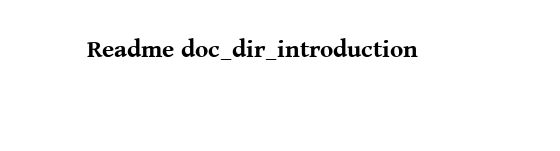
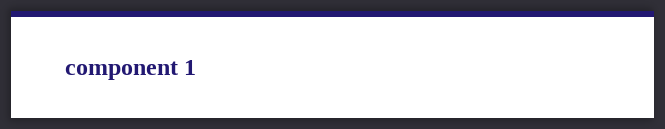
[87,38,418,60] Readme doc_dir_introduction -> [65,60,197,80] component 1

